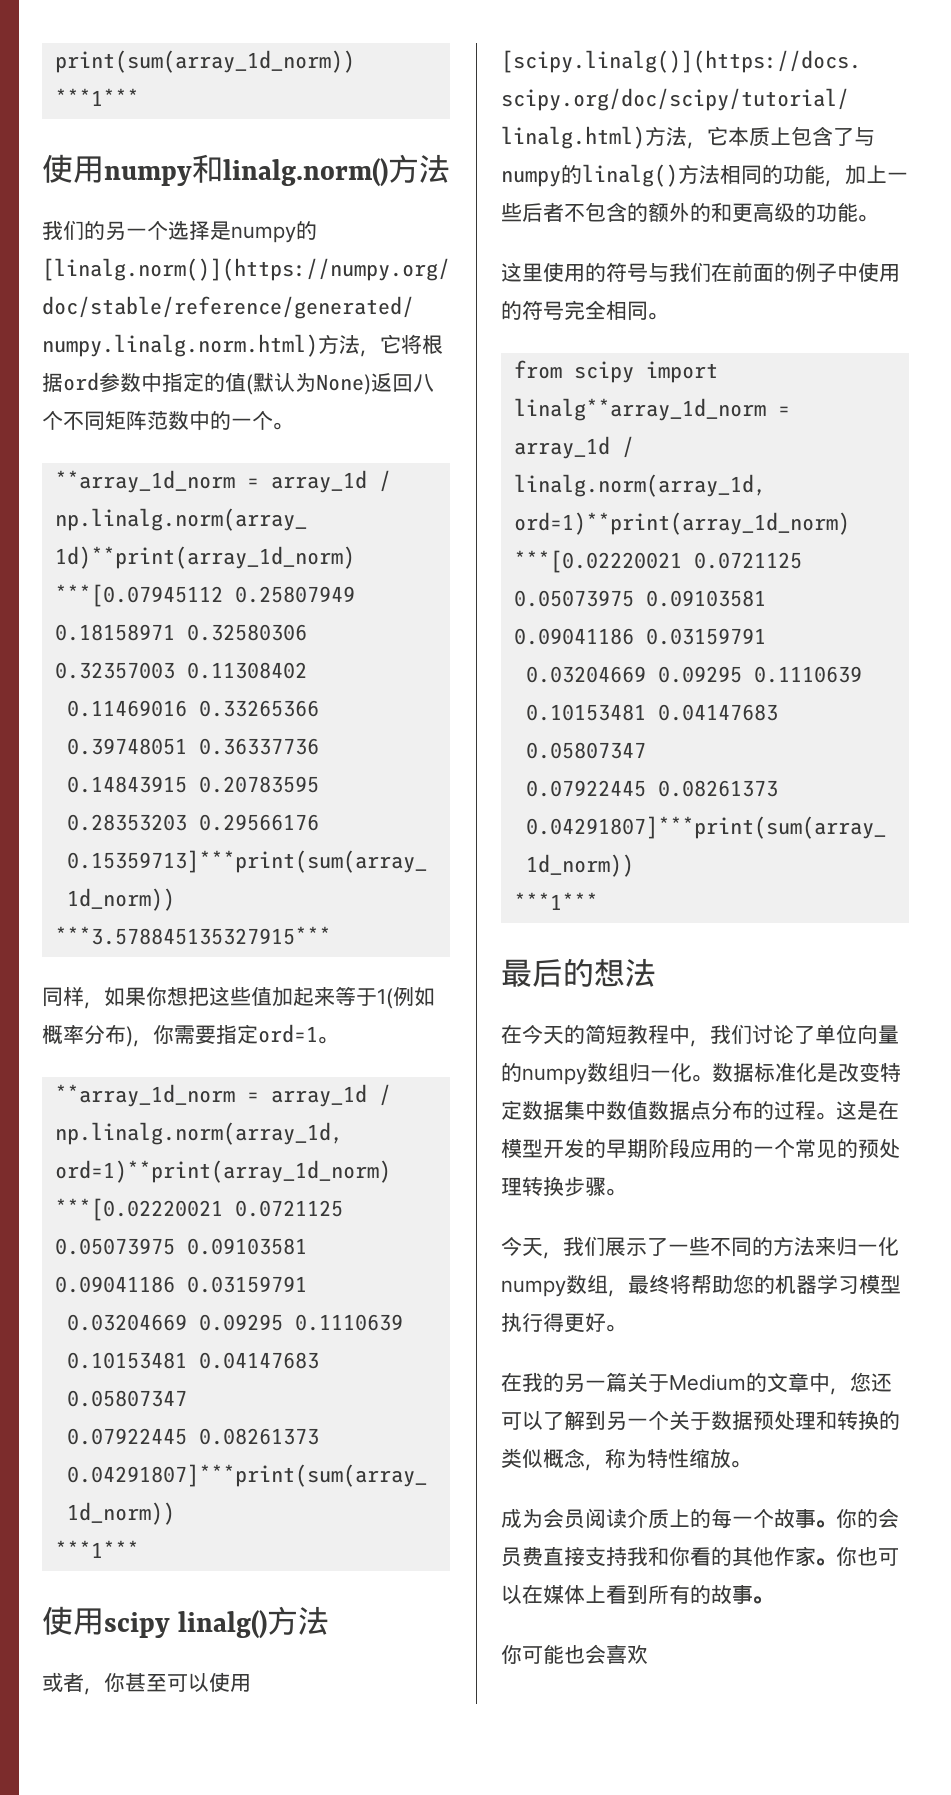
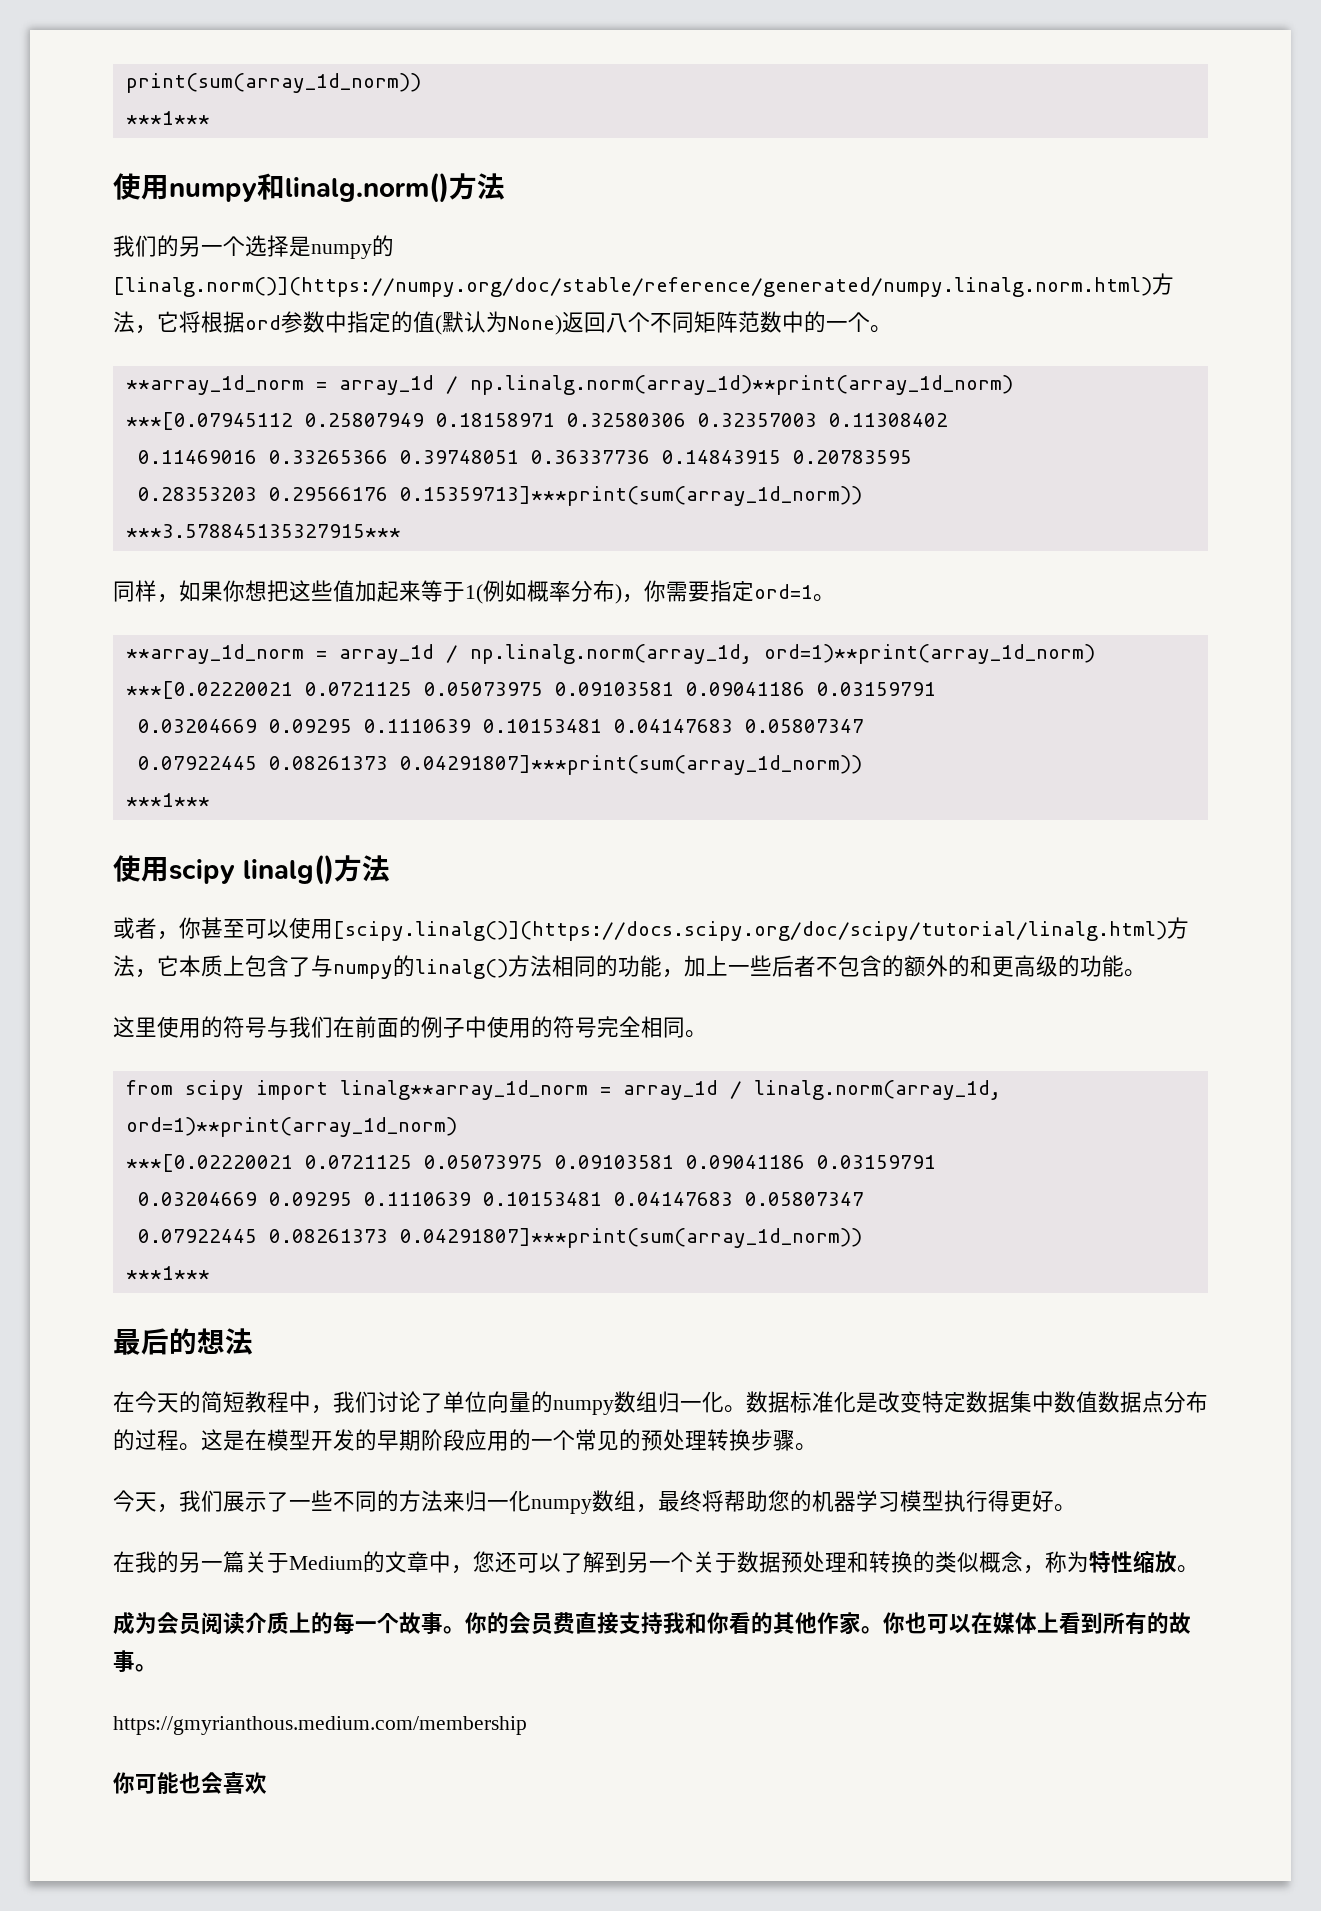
(773, 1600) none -> [113,1716,527,1735] // https://gmyrianthous.medium.com/membership

